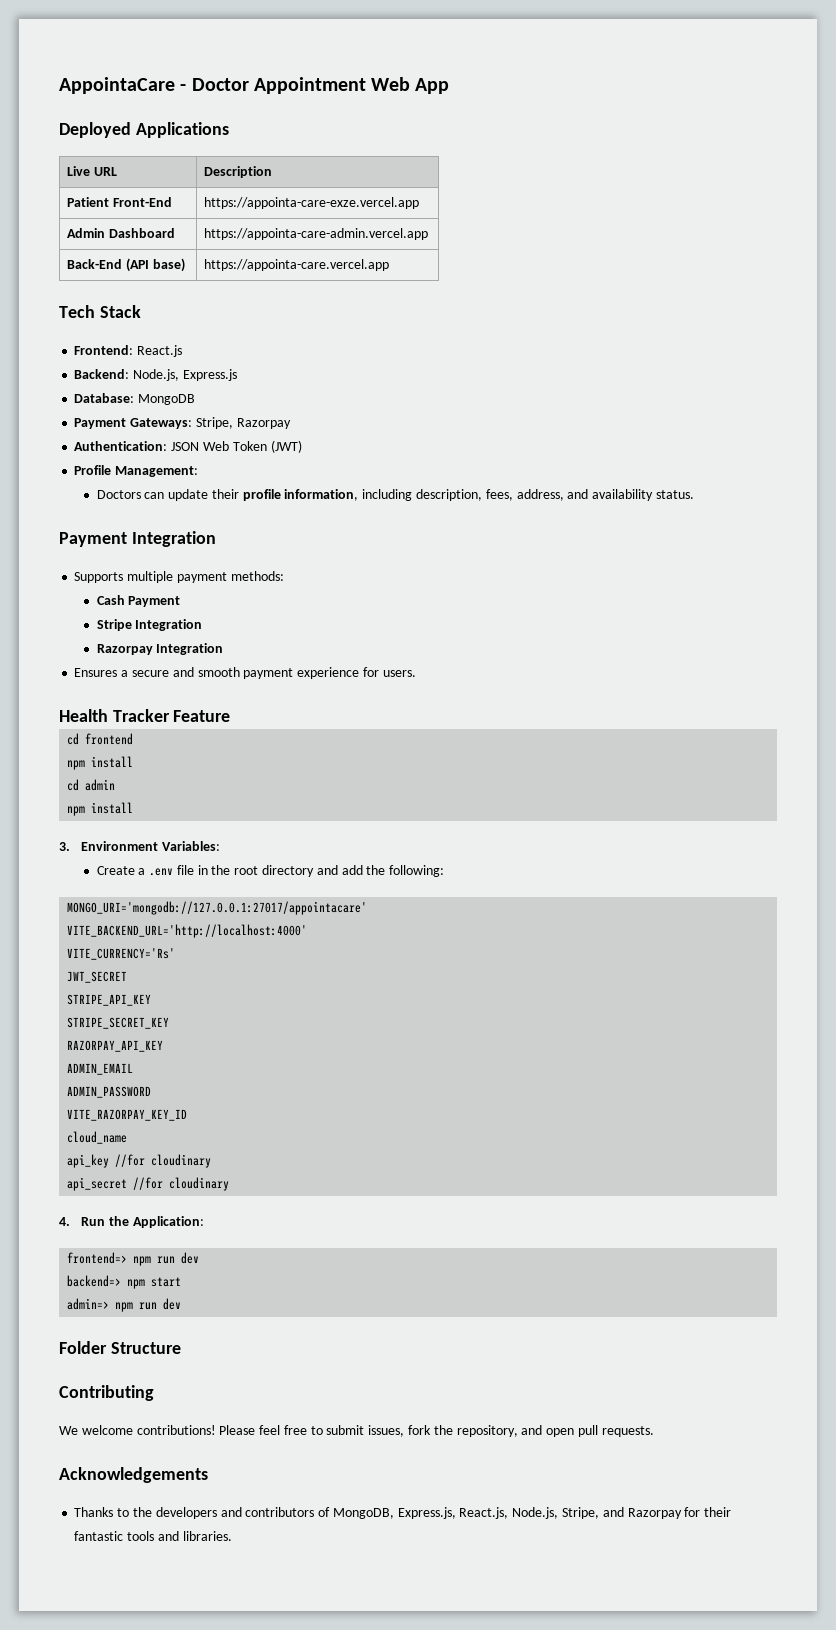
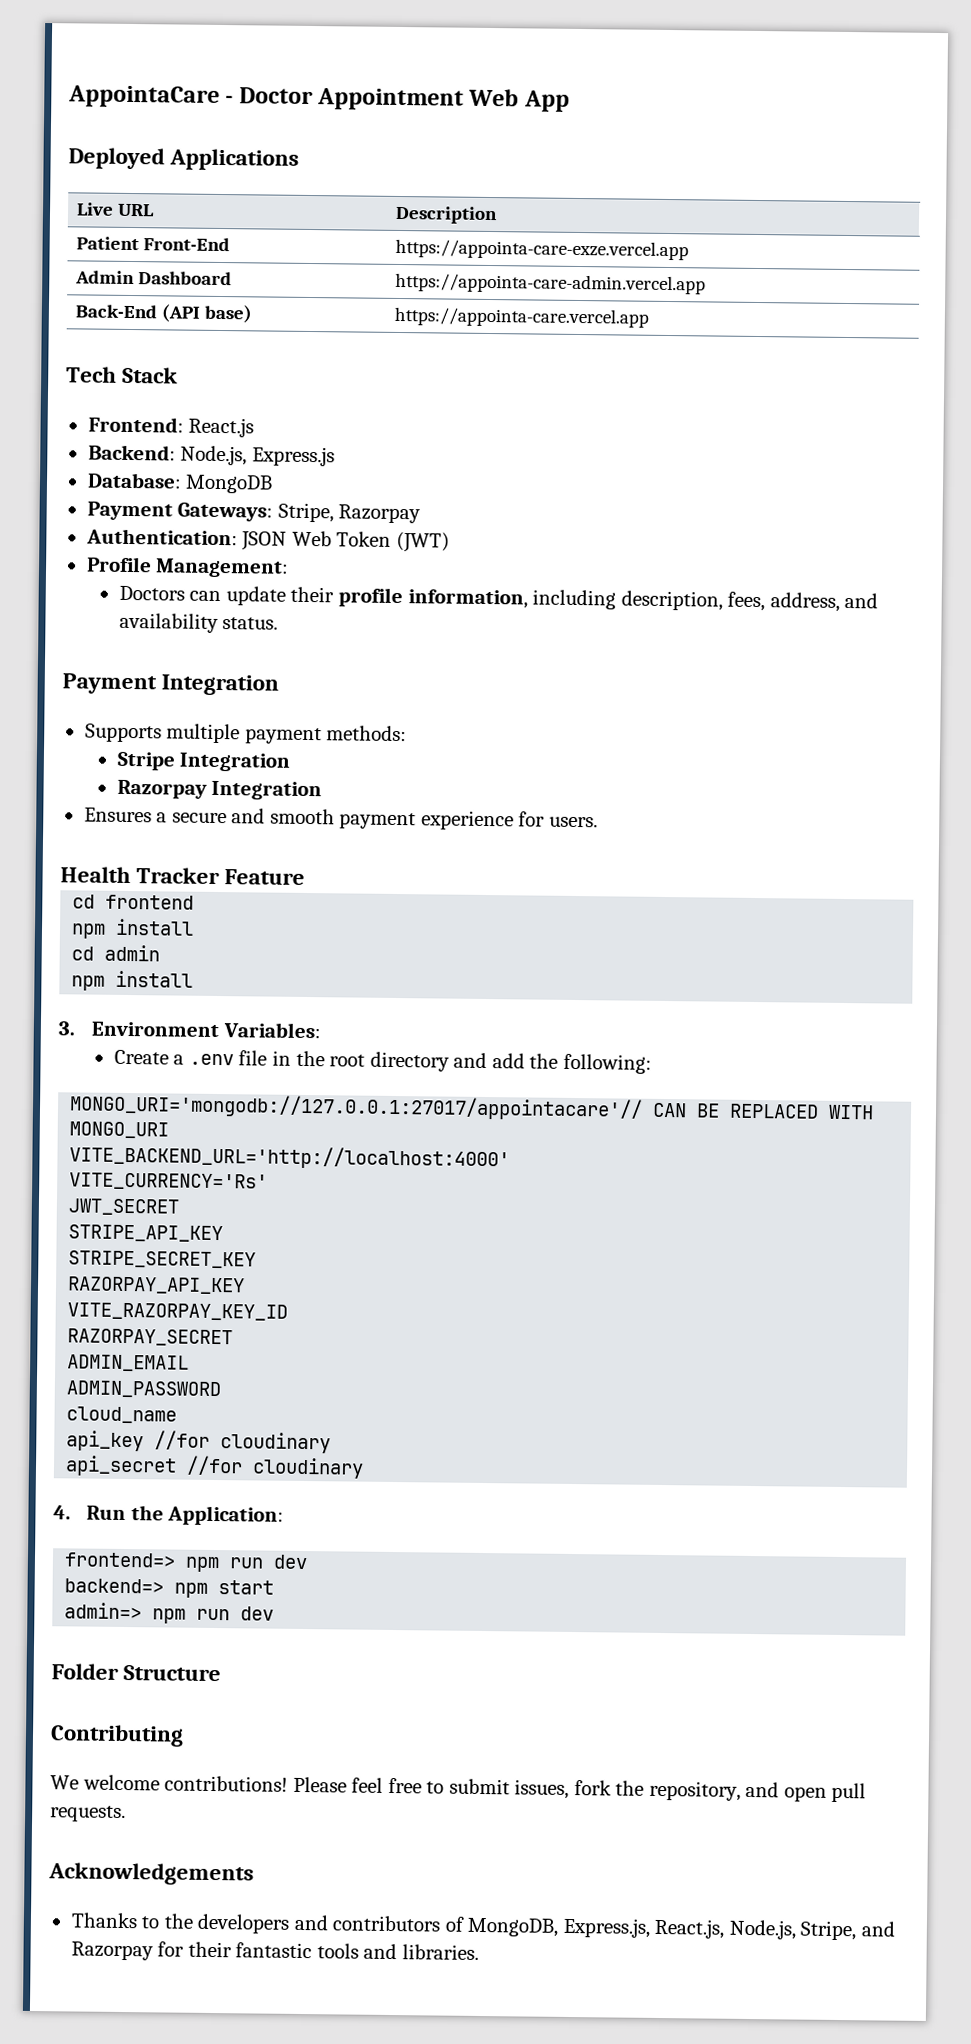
[96,595,181,607] // Cash Payment -> (408, 733) none
[67,901,368,915] MONGO_URI='mongodb://127.0.0.1:27017/appointacare' -> [69,1093,875,1121] [69,1121,170,1139] MONGO_URI='mongodb://127.0.0.1:27017/appointacare'// CAN BE REPLACED WITH MONGO_URI
(164, 1046) none -> [67,1302,289,1321] [67,1328,234,1347] // VITE_RAZORPAY_KEY_ID // RAZORPAY_SECRET
[67,1109,188,1121] // VITE_RAZORPAY_KEY_ID -> (222, 1389) none

